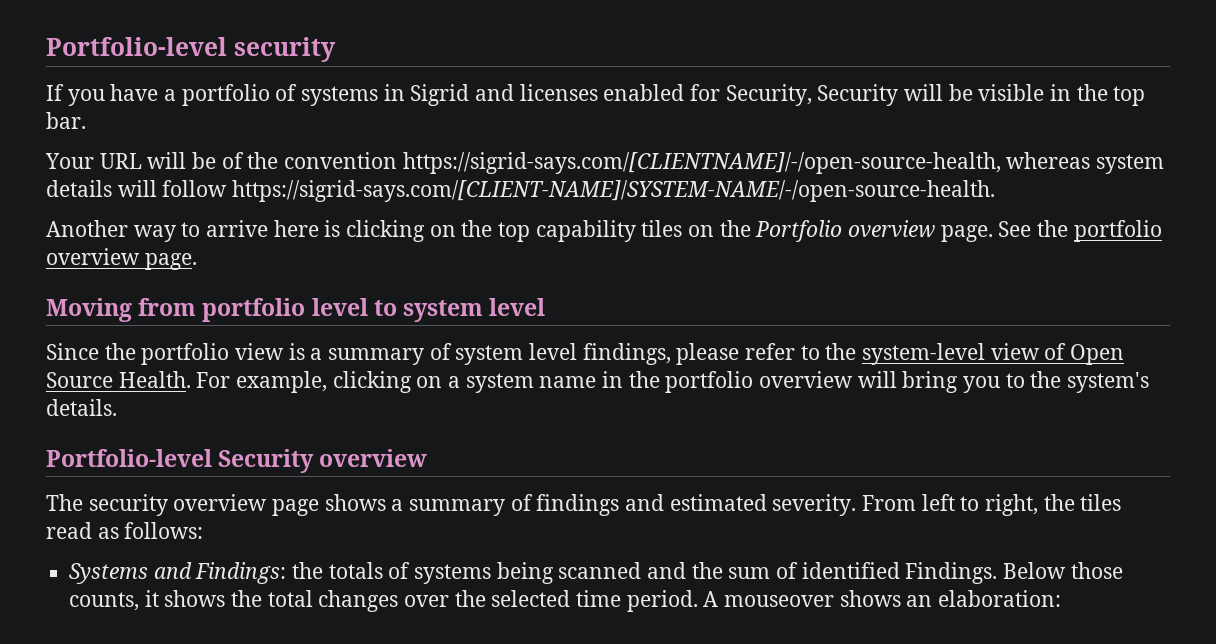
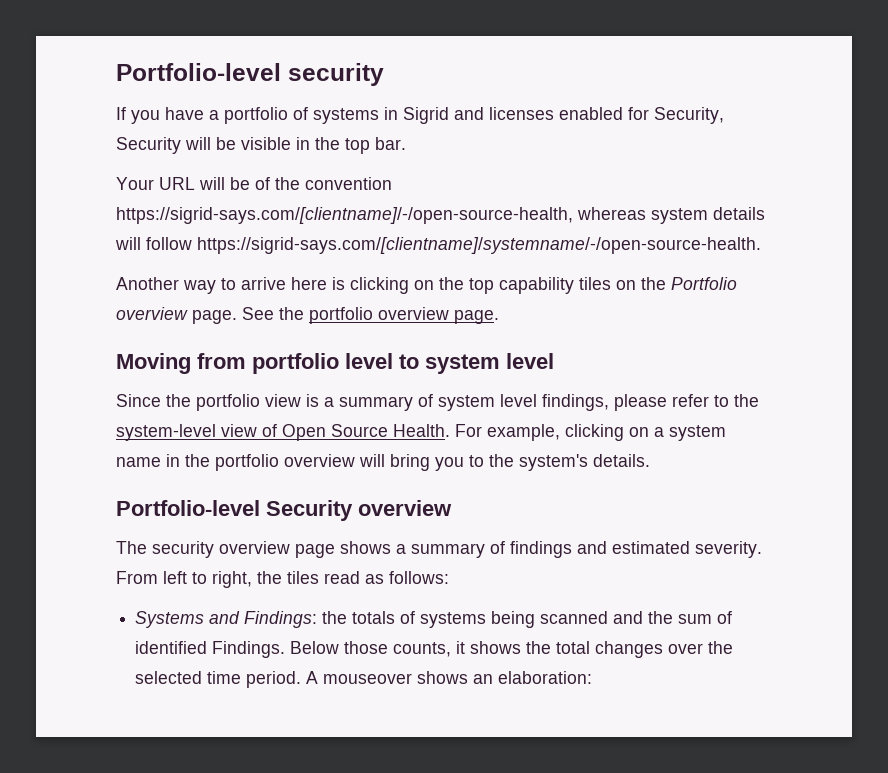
[402,152,1001,174] https://sigrid-says.com/[CLIENTNAME]/-/open-source-health, -> [116,207,573,224] https://sigrid-says.com/[clientname]/-/open-source-health,
[232,180,996,202] https://sigrid-says.com/[CLIENT-NAME]/SYSTEM-NAME/-/open-source-health. -> [197,237,761,254] https://sigrid-says.com/[clientname]/systemname/-/open-source-health.

